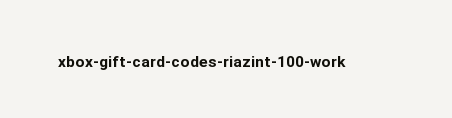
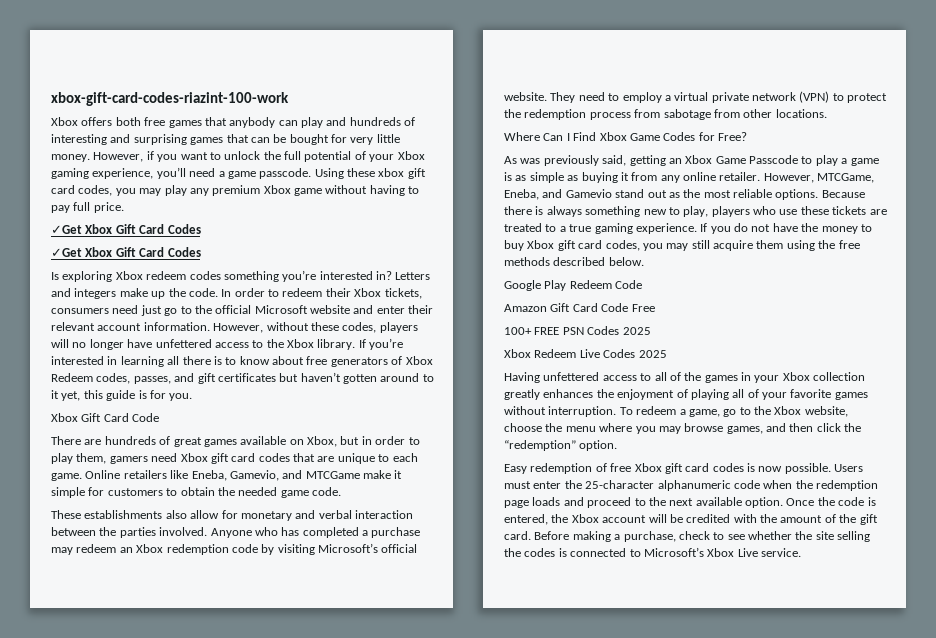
(346, 63) none -> [51,117,416,128] [51,134,400,145] [51,151,425,162] [51,167,426,179] [51,185,420,196] [51,202,124,213] [51,224,201,234] [51,247,201,257] [51,270,431,282] [51,288,422,299] [51,305,434,316] [51,322,418,333] [51,338,404,350] [51,356,433,367] [51,372,434,384] [51,390,193,401] [51,413,160,422] [51,436,420,447] [51,453,418,464] [51,470,403,481] [51,487,341,498] [51,510,413,521] [51,527,421,538] [51,543,418,555] [504,91,888,103] [504,109,827,120] [504,132,747,141] [504,155,879,166] [504,172,875,183] [504,189,865,200] [504,206,887,217] [504,223,872,234] [504,240,860,251] [504,257,644,266] [504,280,643,291] [504,303,655,312] [504,326,651,335] [504,349,667,358] [504,372,866,383] [504,389,868,400] [504,406,848,417] [504,423,862,434] [504,440,618,451] [504,463,864,474] [504,480,878,491] [504,497,876,508] [504,514,878,525] [504,531,871,542] [504,547,801,557] // Xbox offers both free games that anybody can play and hundreds of interesting and surprising games that can be bought for very little money. However, if you want to unlock the full potential of your Xbox gaming experience, you’ll need a game passcode. Using these xbox gift card codes, you may play any premium Xbox game without having to pay full price. // ✓Get Xbox Gift Card Codes // ✓Get Xbox Gift Card Codes // Is exploring Xbox redeem codes something you’re interested in? Letters and integers make up the code. In order to redeem their Xbox tickets, consumers need just go to the official Microsoft website and enter their relevant account information. However, without these codes, players will no longer have unfettered access to the Xbox library. If you’re interested in learning all there is to know about free generators of Xbox Redeem codes, passes, and gift certificates but haven’t gotten around to it yet, this guide is for you. // Xbox Gift Card Code // There are hundreds of great games available on Xbox, but in order to play them, gamers need Xbox gift card codes that are unique to each game. Online retailers like Eneba, Gamevio, and MTCGame make it simple for customers to obtain the needed game code. // These establishments also allow for monetary and verbal interaction between the parties involved. Anyone who has completed a purchase may redeem an Xbox redemption code by visiting Microsoft’s official website. They need to employ a virtual private network (VPN) to protect the redemption process from sabotage from other locations. // Where Can I Find Xbox Game Codes for Free? // As was previously said, getting an Xbox Game Passcode to play a game is as simple as buying it from any online retailer. However, MTCGame, Eneba, and Gamevio stand out as the most reliable options. Because there is always something new to play, players who use these tickets are treated to a true gaming experience. If you do not have the money to buy Xbox gift card codes, you may still acquire them using the free methods described below. // Google Play Redeem Code // Amazon Gift Card Code Free // 100+ FREE PSN Codes 2025 // Xbox Redeem Live Codes 2025 // Having unfettered access to all of the games in your Xbox collection greatly enhances the enjoyment of playing all of your favorite games without interruption. To redeem a game, go to the Xbox website, choose the menu where you may browse games, and then click the “redemption” option. // Easy redemption of free Xbox gift card codes is now possible. Users must enter the 25-character alphanumeric code when the redemption page loads and proceed to the next available option. Once the code is entered, the Xbox account will be credited with the amount of the gift card. Before making a purchase, check to see whether the site selling the codes is connected to Microsoft’s Xbox Live service.

